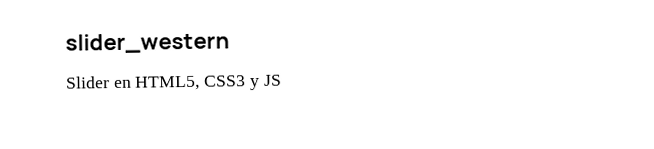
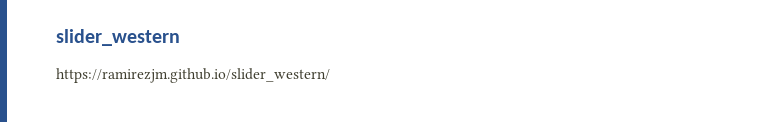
[66,74,282,91] Slider en HTML5, CSS3 y JS -> [56,68,330,83] https://ramirezjm.github.io/slider_western/

